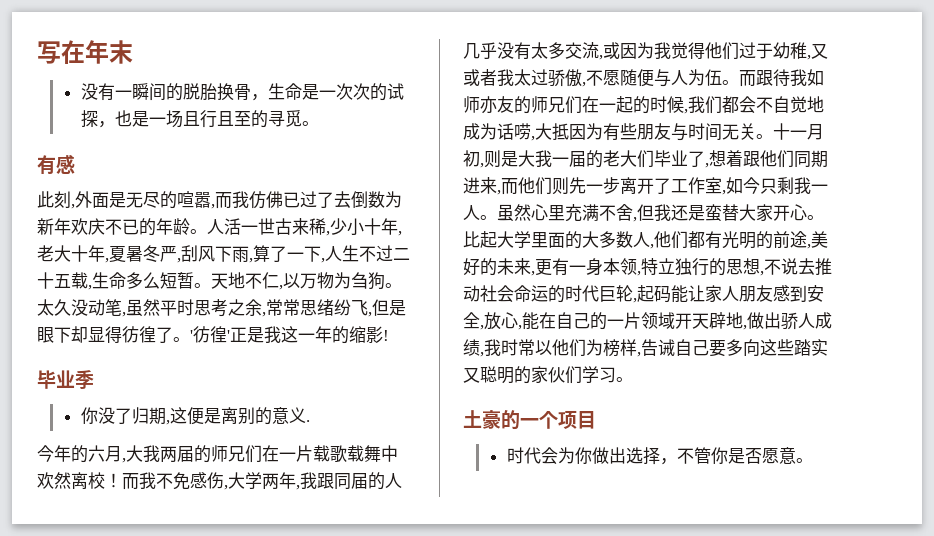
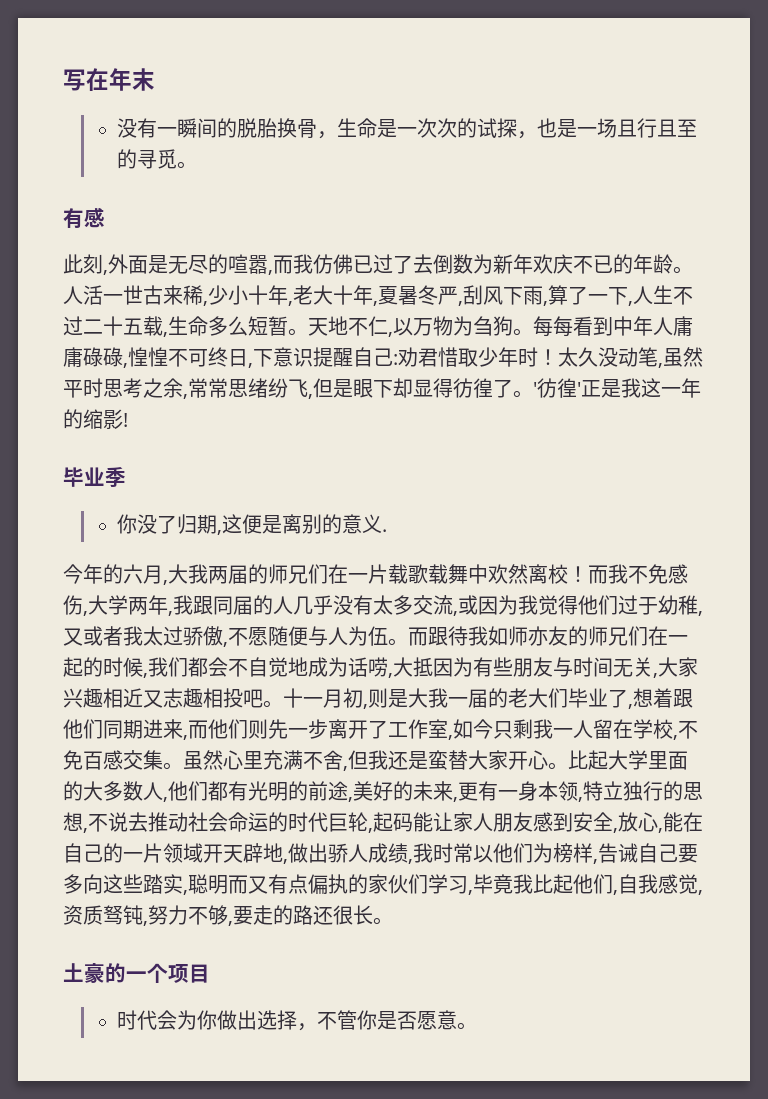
(402, 285) none -> [533,316,693,337] [63,347,558,368] 每每看到中年人庸庸碌碌,惶惶不可终日,下意识提醒自己:劝君惜取少年时！
(756, 131) none -> [653,657,698,678] [63,688,263,708] ,大家兴趣相近又志趣相投吧
(480, 212) none -> [593,719,698,740] [63,750,163,770] 留在学校,不免百感交集
[463,366,616,384] 又聪明的家伙们学习 -> [183,874,703,895] [63,905,373,926] ,聪明而又有点偏执的家伙们学习,毕竟我比起他们,自我感觉,资质驽钝,努力不够,要走的路还很长

